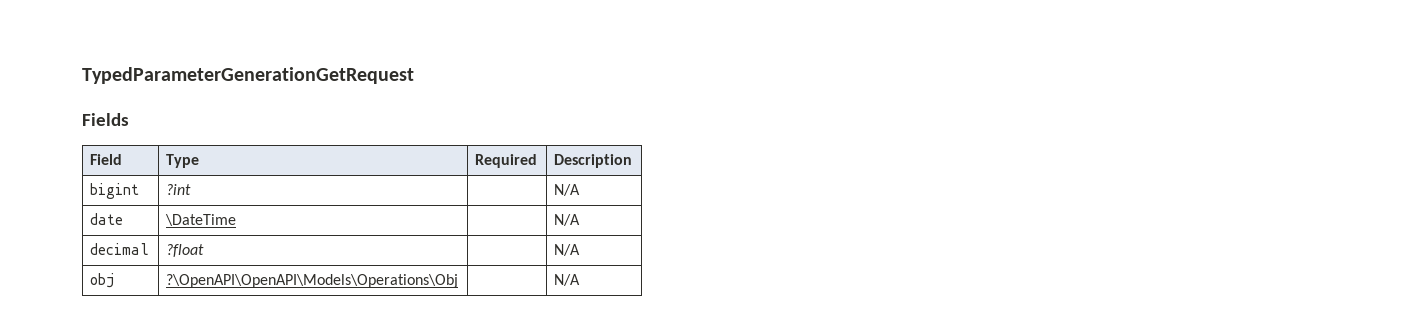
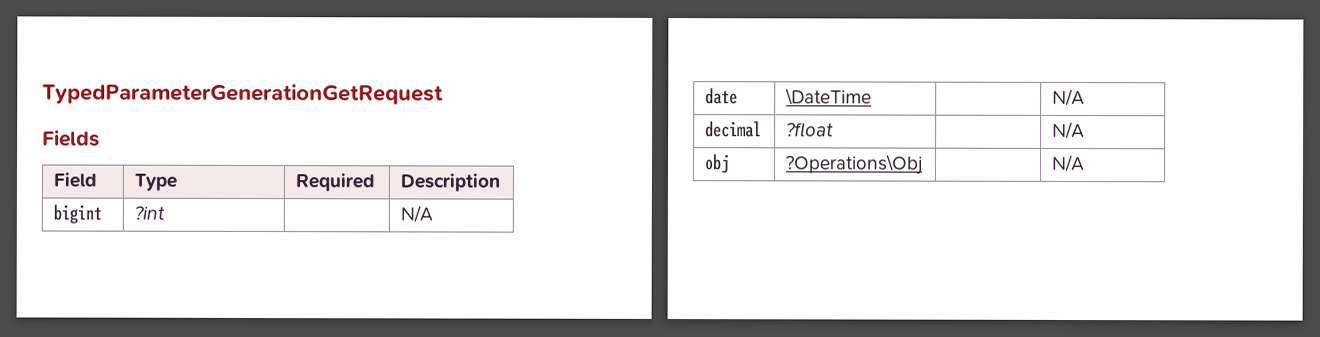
[166,274,459,288] ?\OpenAPI\OpenAPI\Models\Operations\Obj -> [784,154,924,175] ?Operations\Obj

